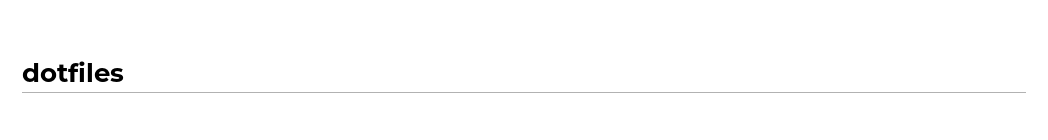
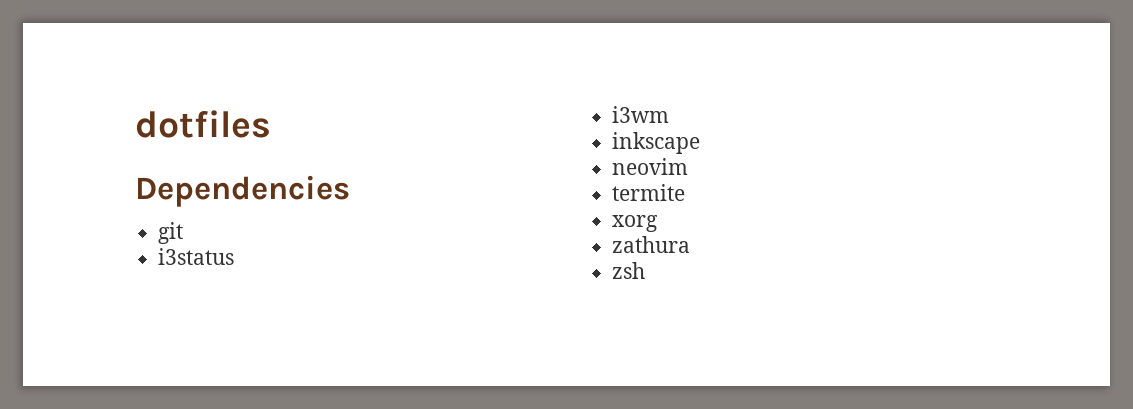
(124, 71) none -> [135,175,350,207] [158,222,184,244] [158,248,235,265] [612,106,670,123] [612,132,701,154] [612,158,689,175] [612,184,686,201] [612,215,659,232] [612,236,691,253] [612,262,646,279] // Dependencies // git // i3status // i3wm // inkscape // neovim // termite // xorg // zathura // zsh

